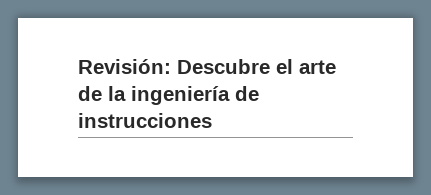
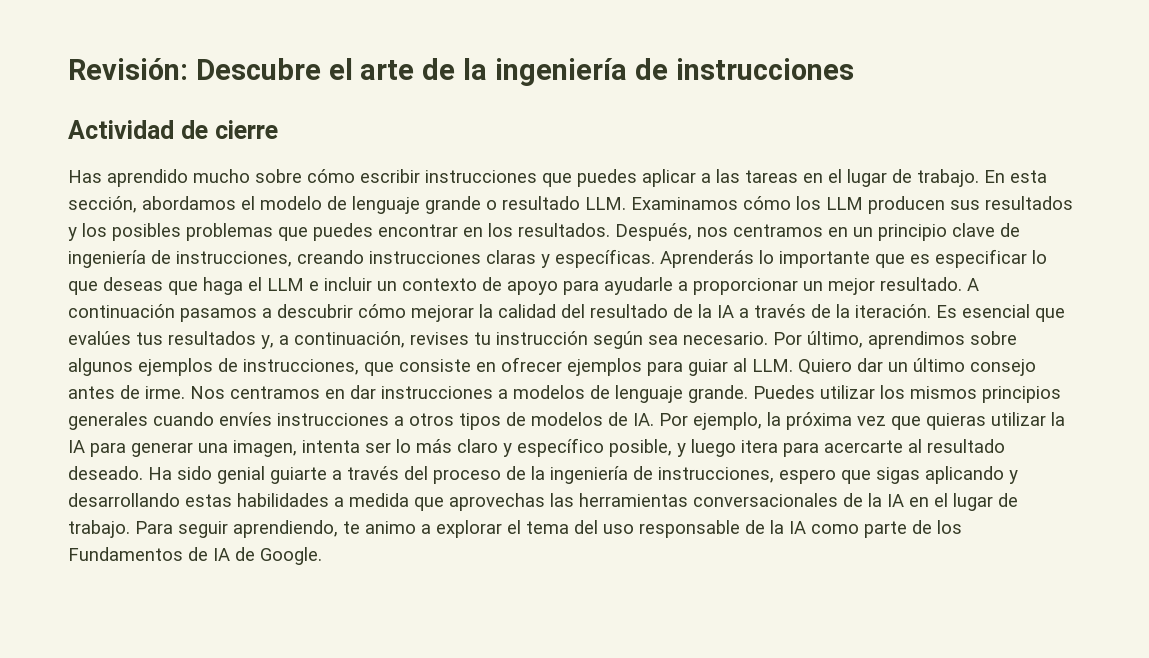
(212, 120) none -> [68,120,278,139] [68,169,1047,187] [68,196,1073,214] [68,223,1020,241] [68,249,1047,268] [68,277,979,295] [68,304,1065,322] [68,331,1017,349] [68,357,1036,376] [68,385,1061,403] [68,412,1065,430] [68,438,1005,457] [68,466,1018,484] [68,493,1018,511] [68,520,962,538] [68,547,322,565] // Actividad de cierre // Has aprendido mucho sobre cómo escribir instrucciones que puedes aplicar a las tareas en el lugar de trabajo. En esta sección, abordamos el modelo de lenguaje grande o resultado LLM. Examinamos cómo los LLM producen sus resultados y los posibles problemas que puedes encontrar en los resultados. Después, nos centramos en un principio clave de ingeniería de instrucciones, creando instrucciones claras y específicas. Aprenderás lo importante que es especificar lo que deseas que haga el LLM e incluir un contexto de apoyo para ayudarle a proporcionar un mejor resultado. A continuación pasamos a descubrir cómo mejorar la calidad del resultado de la IA a través de la iteración. Es esencial que evalúes tus resultados y, a continuación, revises tu instrucción según sea necesario. Por último, aprendimos sobre algunos ejemplos de instrucciones, que consiste en ofrecer ejemplos para guiar al LLM. Quiero dar un último consejo antes de irme. Nos centramos en dar instrucciones a modelos de lenguaje grande. Puedes utilizar los mismos principios generales cuando envíes instrucciones a otros tipos de modelos de IA. Por ejemplo, la próxima vez que quieras utilizar la IA para generar una imagen, intenta ser lo más claro y específico posible, y luego itera para acercarte al resultado deseado. Ha sido genial guiarte a través del proceso de la ingeniería de instrucciones, espero que sigas aplicando y desarrollando estas habilidades a medida que aprovechas las herramientas conversacionales de la IA en el lugar de trabajo. Para seguir aprendiendo, te animo a explorar el tema del uso responsable de la IA como parte de los Fundamentos de IA de Google.

